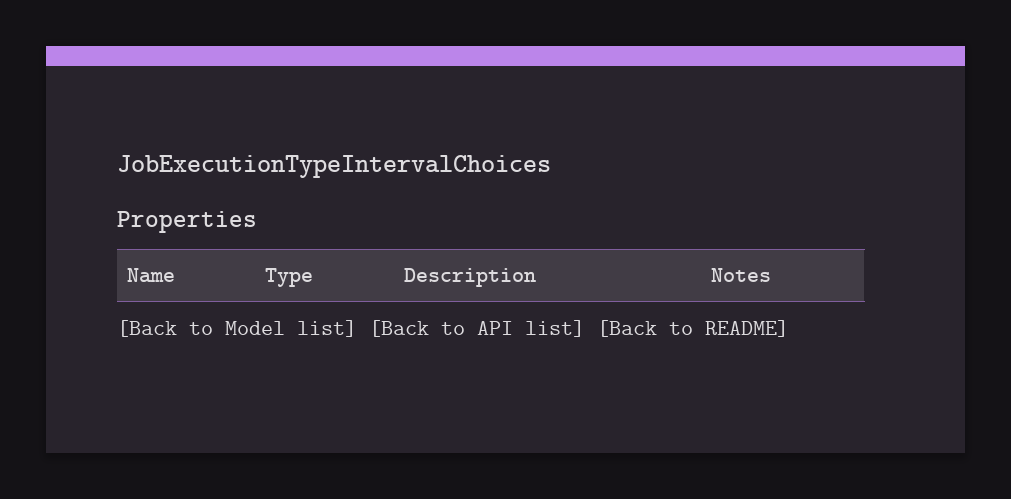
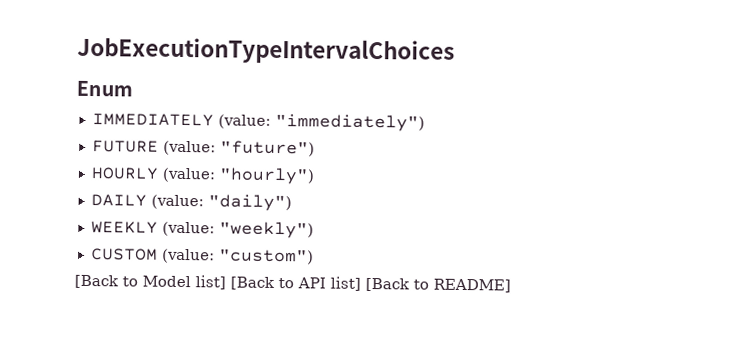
[117,211,257,233] [127,268,176,283] [265,268,314,287] [404,268,537,287] [711,268,772,282] Properties // Name | Type | Description | Notes -> [76,80,133,97] [91,113,425,132] [91,140,315,157] [90,167,315,185] [90,194,292,212] [90,221,314,239] [90,248,314,265] Enum // IMMEDIATELY (value: "immediately") // FUTURE (value: "future") // HOURLY (value: "hourly") // DAILY (value: "daily") // WEEKLY (value: "weekly") // CUSTOM (value: "custom")

